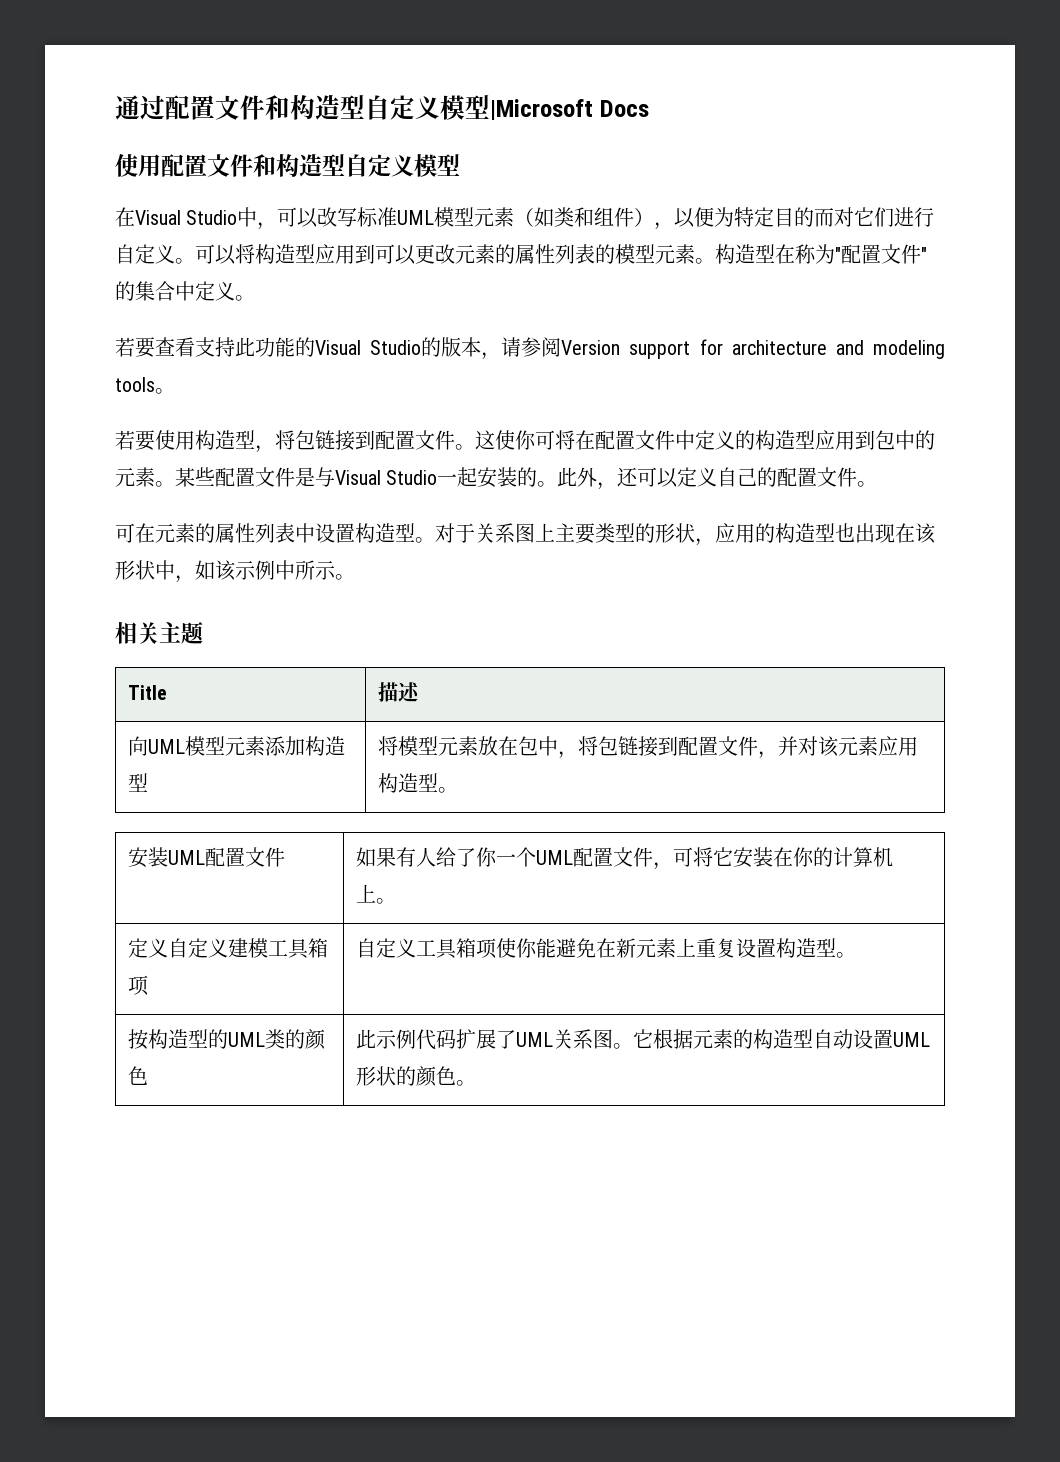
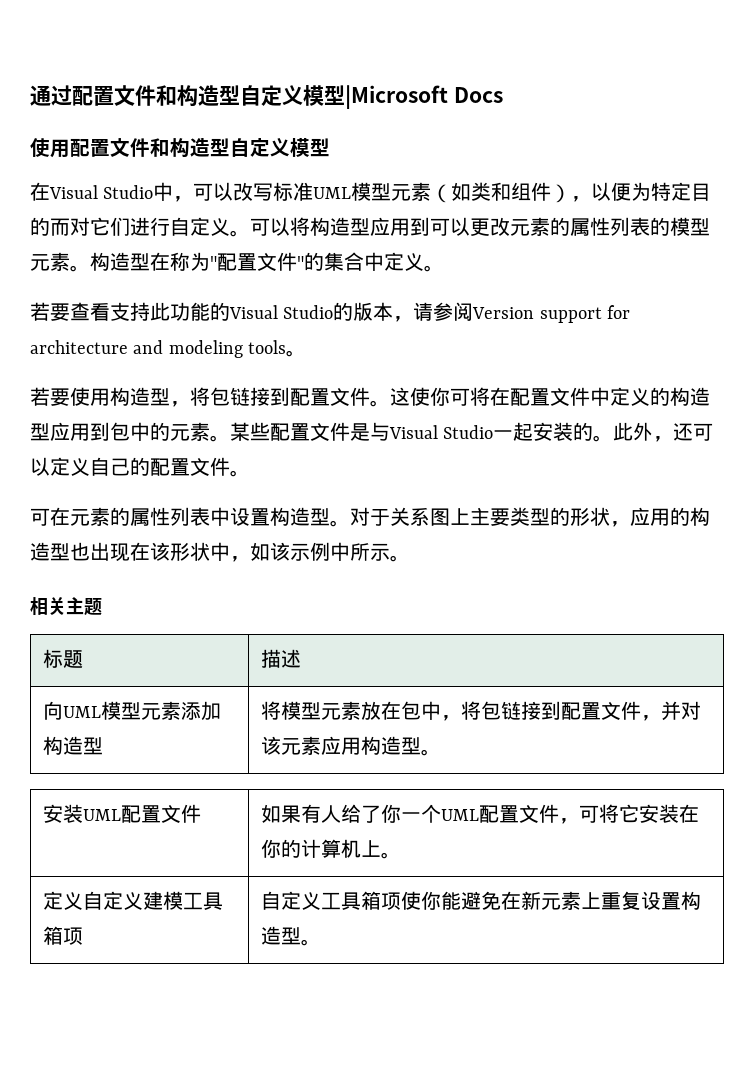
[127,685,167,700] Title -> [43,649,84,668] 标题
[127,1029,326,1050] [127,1066,148,1085] [355,1029,930,1050] [355,1066,476,1087] // 按构造型的UML类的颜色 | 此示例代码扩展了UML关系图。它根据元素的构造型自动设置UML形状的颜色。 -> (322, 942) none

